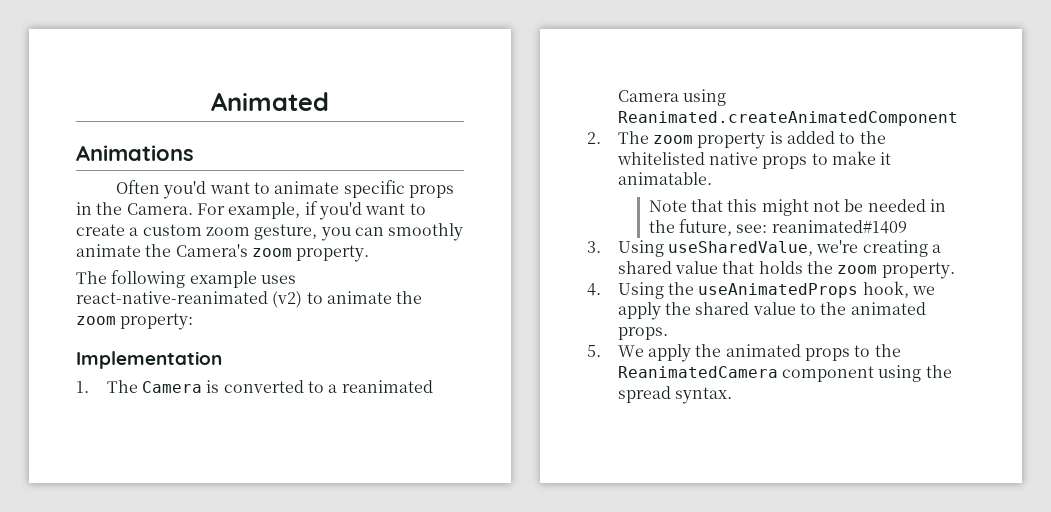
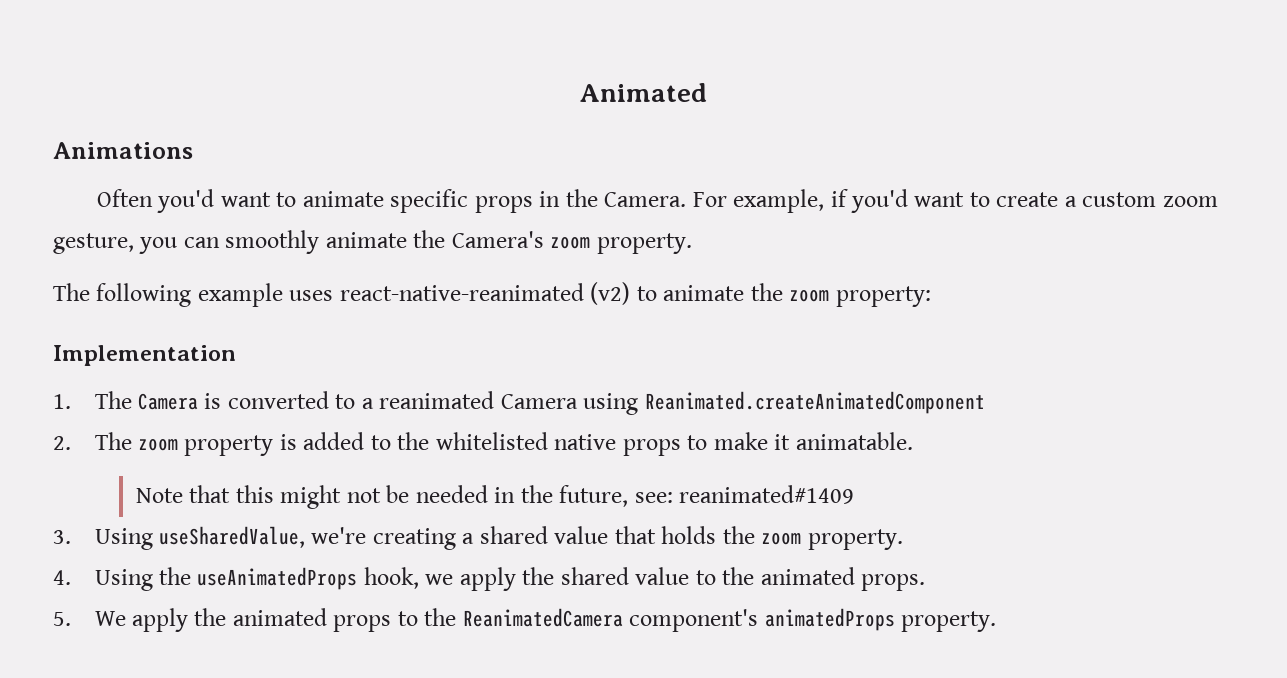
[782,365,952,382] [617,386,733,404] component using the spread syntax. -> [629,608,997,632] component's animatedProps property.

